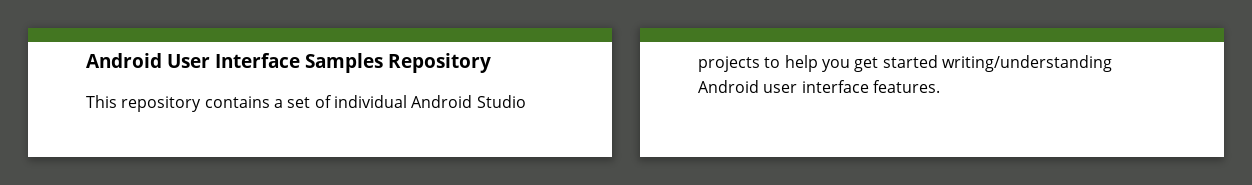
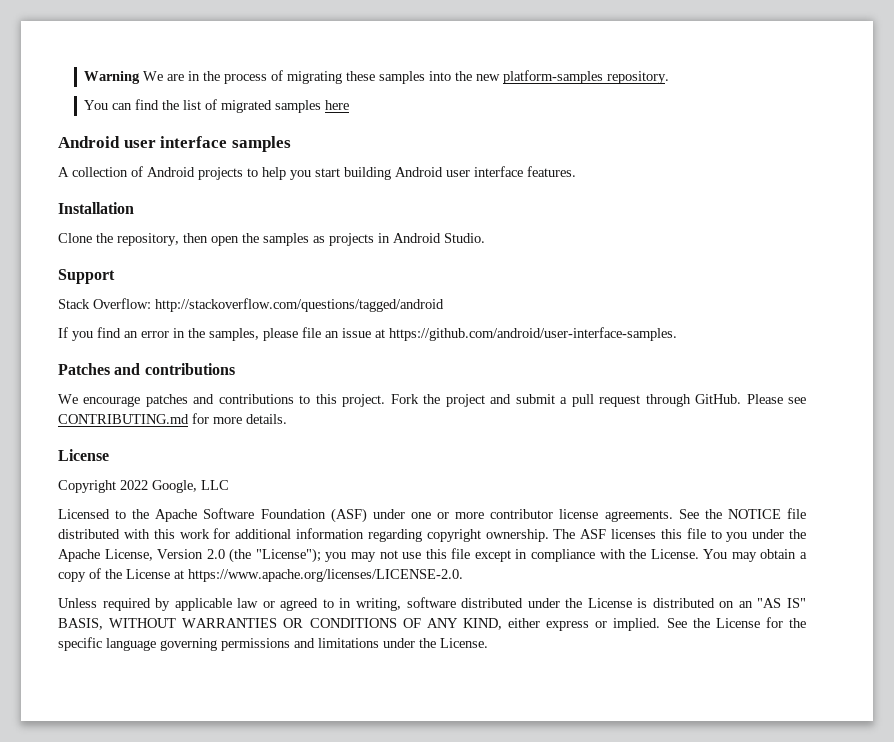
[86,53,491,73] [86,95,526,112] Android User Interface Samples Repository // This repository contains a set of individual Android Studio -> [84,70,670,84] [84,99,350,113] [58,136,291,152] [58,166,195,177] Warning We are in the process of migrating these samples into the new platform-samples repository. // You can find the list of migrated samples here // Android user interface samples // A collection of Android
[854,55,1112,72] get started writing/understanding -> [315,167,391,180] start building
(940, 86) none -> [58,202,134,214] [58,233,485,246] [58,269,115,284] [58,298,444,312] [58,327,677,341] [58,363,235,375] [58,394,807,407] [58,413,287,424] [58,449,109,461] [58,480,229,493] [58,508,807,523] [58,528,807,542] [58,548,807,563] [58,568,463,582] [58,597,806,611] [58,617,806,631] [58,637,488,651] // Installation // Clone the repository, then open the samples as projects in Android Studio. // Support // Stack Overflow: http://stackoverflow.com/questions/tagged/android // If you find an error in the samples, please file an issue at https://github.com/android/user-interface-samples. // Patches and contributions // We encourage patches and contributions to this project. Fork the project and submit a pull request through GitHub. Please see CONTRIBUTING.md for more details. // License // Copyright 2022 Google, LLC // Licensed to the Apache Software Foundation (ASF) under one or more contributor license agreements. See the NOTICE file distributed with this work for additional information regarding copyright ownership. The ASF licenses this file to you under the Apache License, Version 2.0 (the "License"); you may not use this file except in compliance with the License. You may obtain a copy of the License at https://www.apache.org/licenses/LICENSE-2.0. // Unless required by applicable law or agreed to in writing, software distributed under the License is distributed on an "AS IS" BASIS, WITHOUT WARRANTIES OR CONDITIONS OF ANY KIND, either express or implied. See the License for the specific language governing permissions and limitations under the License.

